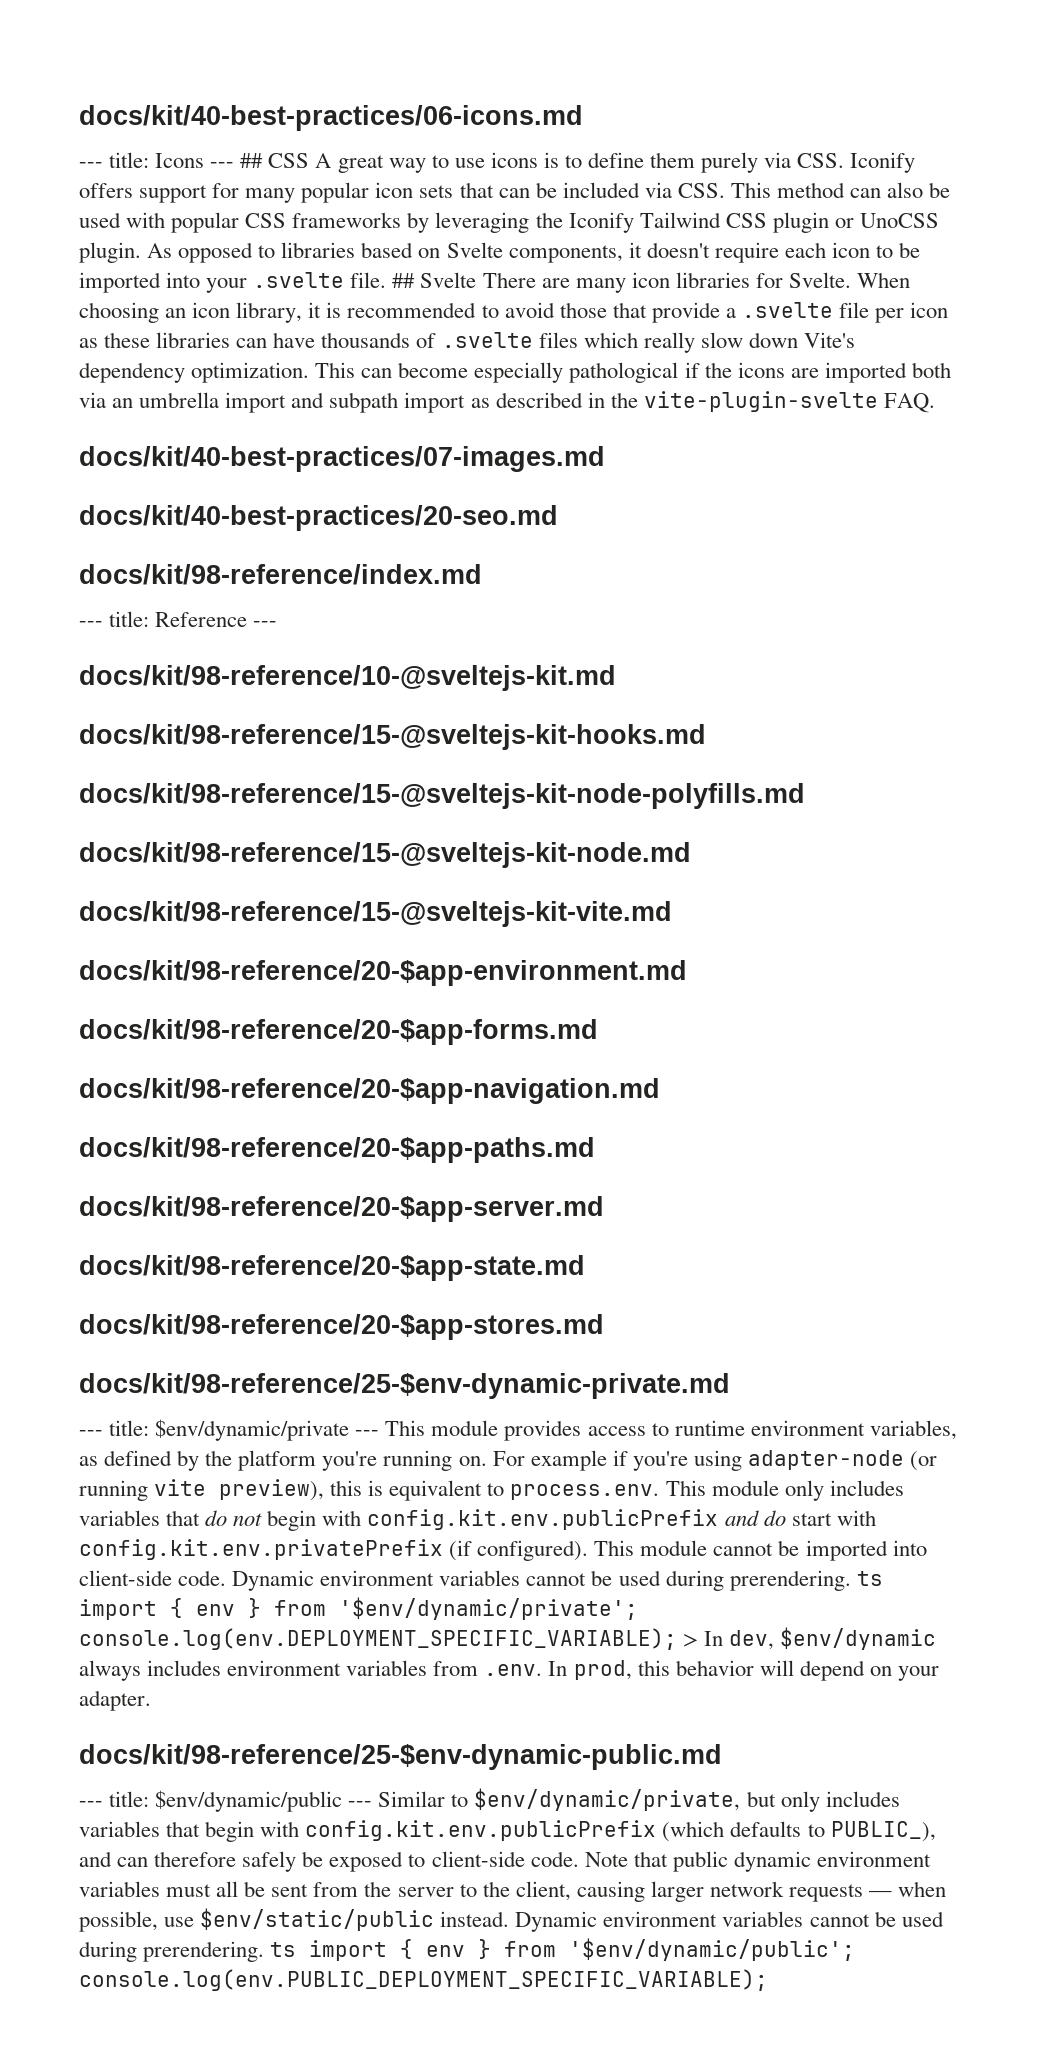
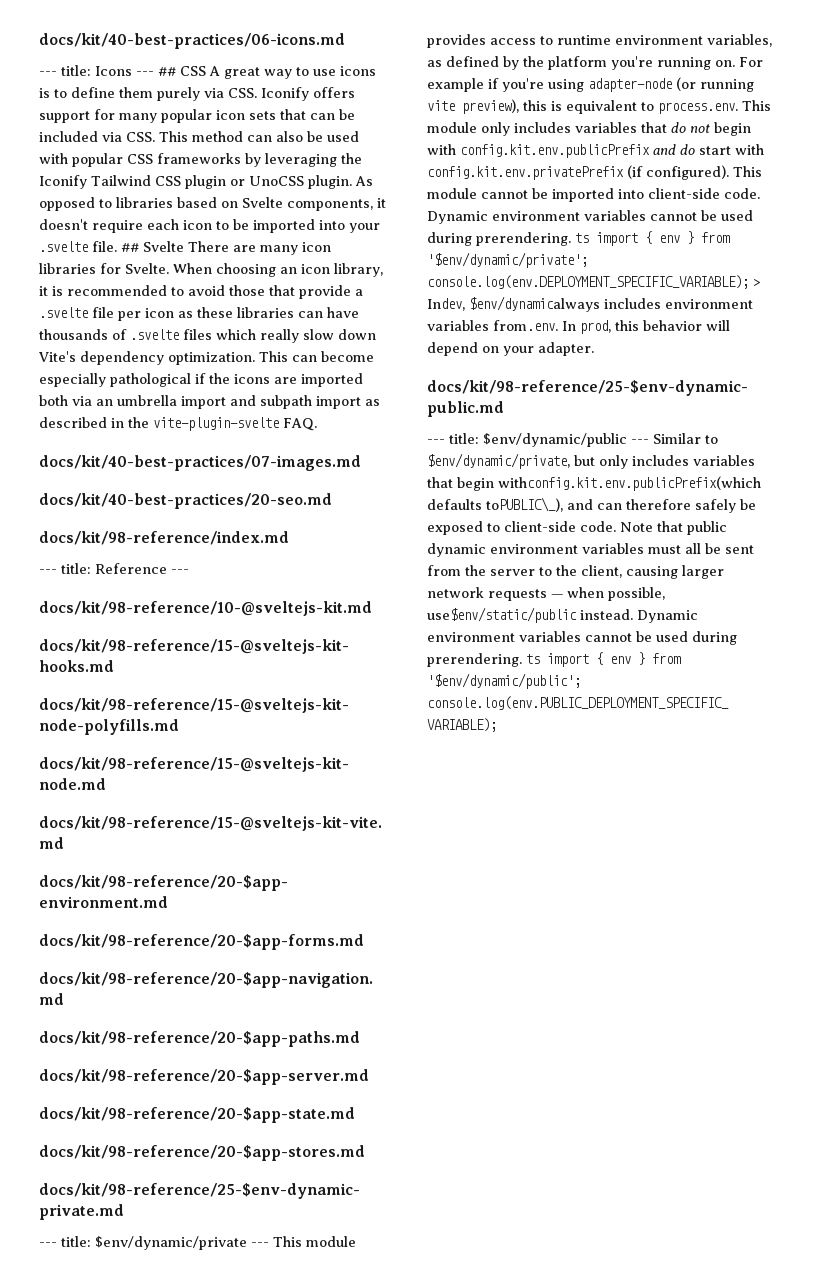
[704,1627,937,1650] [79,1660,141,1681] In dev, $env/dynamic always -> [427,296,600,312] Indev, $env/dynamicalways
[433,1661,543,1676] from .env. -> [493,320,558,331] from.env.
[260,1820,936,1842] with config.kit.env.publicPrefix (which defaults to PUBLIC_), -> [498,476,761,491] [427,497,563,512] withconfig.kit.env.publicPrefix(which defaults toPUBLIC\_),
[164,1908,435,1931] use $env/static/public -> [427,607,577,623] use$env/static/public

